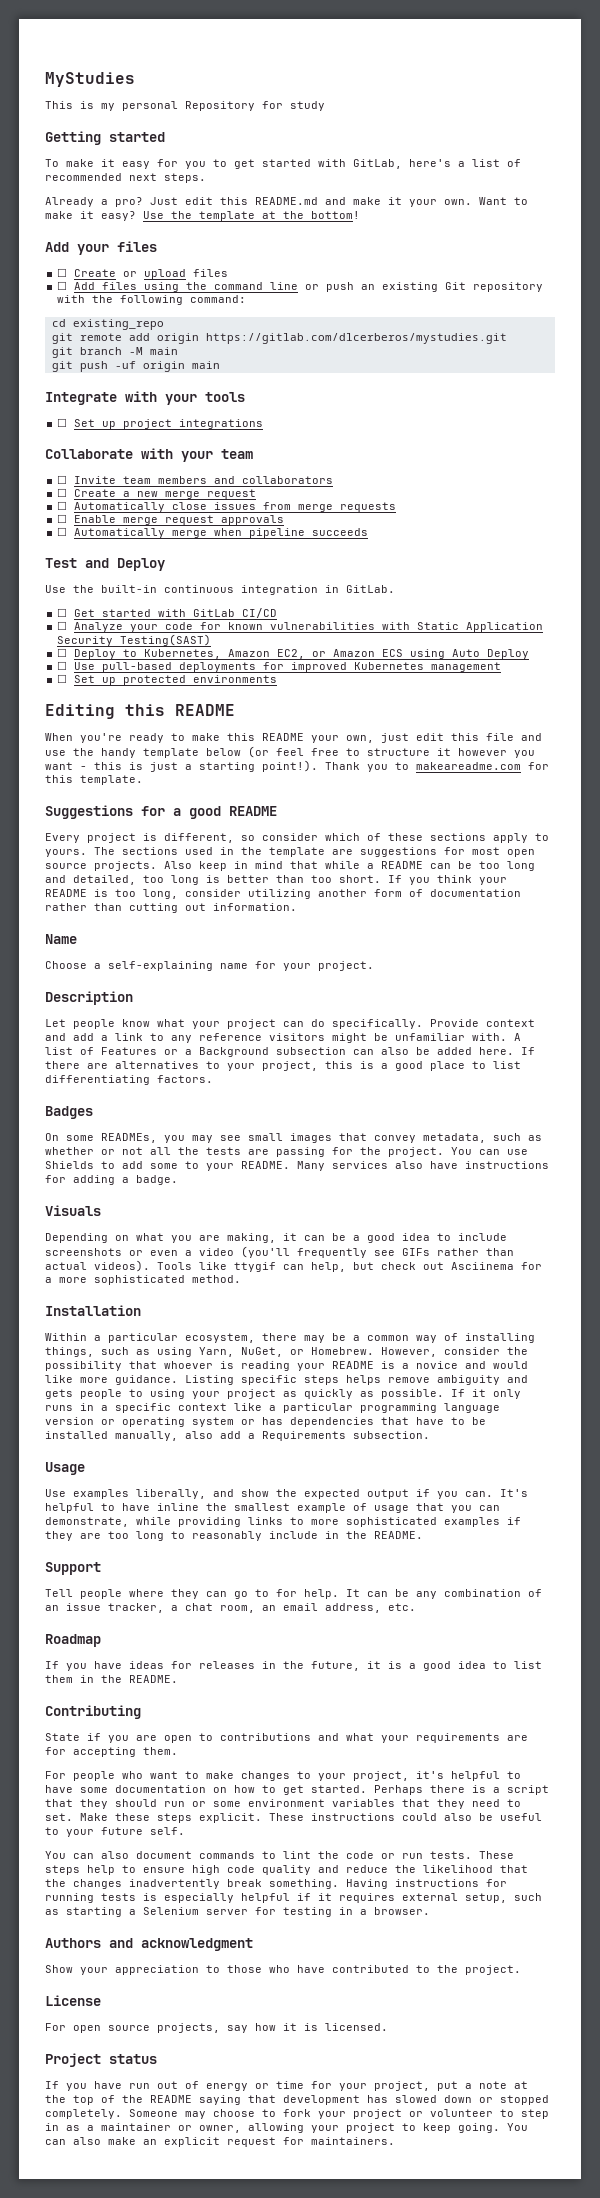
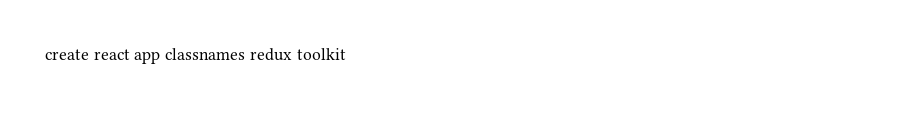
[45,72,135,87] [45,101,325,111] [45,131,165,145] [45,159,521,169] [45,173,206,183] [45,197,528,207] [45,211,360,221] [45,241,157,255] [57,268,229,279] [57,281,544,292] [57,295,247,305] [51,319,164,330] [51,333,507,344] [51,347,178,358] [51,361,220,372] [45,391,245,405] [57,418,264,429] [45,448,253,462] [57,475,334,484] [57,488,257,499] [57,501,397,512] [57,514,285,525] [57,527,369,538] [45,558,165,571] [45,585,395,595] [57,608,278,618] [57,621,544,632] [57,634,212,646] [57,648,530,659] [57,661,502,672] [57,674,278,685] [45,704,235,719] [45,733,542,743] [45,746,535,758] [45,760,549,772] [45,775,143,785] [45,805,277,819] [45,833,549,843] [45,847,535,857] [45,861,535,871] [45,875,507,885] [45,889,521,899] [45,903,297,913] [45,934,77,944] [45,961,374,971] [45,991,133,1005] [45,1019,535,1029] [45,1033,521,1043] [45,1047,535,1057] [45,1061,521,1071] [45,1075,213,1085] [45,1106,93,1119] [45,1133,542,1143] [45,1147,528,1157] [45,1161,549,1171] [45,1175,178,1185] [45,1205,101,1216] [45,1233,507,1243] [45,1246,514,1258] [45,1260,542,1272] [45,1275,241,1285] [45,1305,141,1316] [45,1333,535,1343] [45,1347,528,1357] [45,1361,528,1371] [45,1375,528,1385] [45,1389,521,1399] [45,1403,500,1413] [45,1417,486,1427] [45,1431,430,1441] [45,1462,85,1475] [45,1489,528,1499] [45,1503,500,1513] [45,1517,521,1527] [45,1531,423,1541] [45,1562,101,1575] [45,1589,542,1599] [45,1603,416,1613] [45,1634,101,1647] [45,1661,542,1671] [45,1675,178,1683] [45,1705,141,1719] [45,1733,528,1743] [45,1747,178,1757] [45,1771,521,1781] [45,1785,549,1795] [45,1799,521,1809] [45,1813,542,1823] [45,1827,185,1837] [45,1851,514,1859] [45,1865,528,1875] [45,1879,507,1889] [45,1893,542,1903] [45,1907,430,1917] [45,1938,253,1951] [45,1965,521,1975] [45,1995,101,2006] [45,2023,388,2033] [45,2053,157,2067] [45,2081,528,2091] [45,2095,549,2105] [45,2109,549,2119] [45,2123,528,2133] [45,2137,395,2147] MyStudies // This is my personal Repository for study // Getting started // To make it easy for you to get started with GitLab, here's a list of recommended next steps. // Already a pro? Just edit this README.md and make it your own. Want to make it easy? Use the template at the bottom! // Add your files // ☐ Create or upload files // ☐ Add files using the command line or push an existing Git repository with the following command: // cd existing_repo // git remote add origin https://gitlab.com/dlcerberos/mystudies.git // git branch -M main // git push -uf origin main // Integrate with your tools // ☐ Set up project integrations // Collaborate with your team // ☐ Invite team members and collaborators // ☐ Create a new merge request // ☐ Automatically close issues from merge requests // ☐ Enable merge request approvals // ☐ Automatically merge when pipeline succeeds // Test and Deploy // Use the built-in continuous integration in GitLab. // ☐ Get started with GitLab CI/CD // ☐ Analyze your code for known vulnerabilities with Static Application Security Testing(SAST) // ☐ Deploy to Kubernetes, Amazon EC2, or Amazon ECS using Auto Deploy // ☐ Use pull-based deployments for improved Kubernetes management // ☐ Set up protected environments // Editing this README // When you're ready to make this README your own, just edit this file and use the handy template below (or feel free to structure it however you want - this is just a starting point!). Thank you to makeareadme.com for this template. // Suggestions for a good README // Every project is different, so consider which of these sections apply to yours. The sections used in the template are suggestions for most open source projects. Also keep in mind that while a README can be too long and detailed, too long is better than too short. If you think your README is too long, consider utilizing another form of documentation rather than cutting out information. // Name // Choose a self-explaining name for your project. // Description // Let people know what your project can do specifically. Provide context and add a link to any reference visitors might be unfamiliar with. A list of Features or a Background subsection can also be added here. If there are alternatives to your project, this is a good place to list differentiating factors. // Badges // On some READMEs, you may see small images that convey metadata, such as whether or not all the tests are passing for the project. You can use Shields to add some to your README. Many services also have instructions for adding a badge. // Visuals // Depending on what you are making, it can be a good idea to include screenshots or even a video (you'll frequently see GIFs rather than actual videos). Tools like ttygif can help, but check out Asciinema for a more sophisticated method. // Installation // Within a particular ecosystem, there may be a common way of installing things, such as using Yarn, NuGet, or Homebrew. However, consider the possibility that whoever is reading your README is a novice and would like more guidance. Listing specific steps helps remove ambiguity and gets people to using your project as quickly as possible. If it only runs in a specific context like a particular programming language version or operating system or has dependencies that have to be installed manually, also add a Requirements subsection. // Usage // Use examples liberally, and show the expected output if you can. It's helpful to have inline the smallest example of usage that you can demonstrate, while providing links to more sophisticated examples if they are too long to reasonably include in the README. // Support // Tell people where they can go to for help. It can be any combination of an issue tracker, a chat room, an email address, etc. // Roadmap // If you have ideas for releases in the future, it is a good idea to list them in the README. // Contributing // State if you are open to contributions and what your requirements are for accepting them. // For people who want to make changes to your project, it's helpful to have some documentation on how to get started. Perhaps there is a script that they should run or some environment variables that they need to set. Make these steps explicit. These instructions could also be useful to your future self. // You can also document commands to lint the code or run tests. These steps help to ensure high code quality and reduce the likelihood that the changes inadvertently break something. Having instructions for running tests is especially helpful if it requires external setup, such as starting a Selenium server for testing in a browser. // Authors and acknowledgment // Show your appreciation to those who have contributed to the project. // License // For open source projects, say how it is licensed. // Project status // If you have run out of energy or time for your project, put a note at the top of the README saying that development has slowed down or stopped completely. Someone may choose to fork your project or volunteer to step in as a maintainer or owner, allowing your project to keep going. You can also make an explicit request for maintainers. -> [45,48,346,64] create react app classnames redux toolkit

